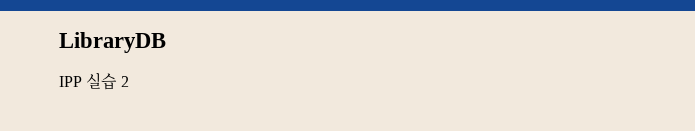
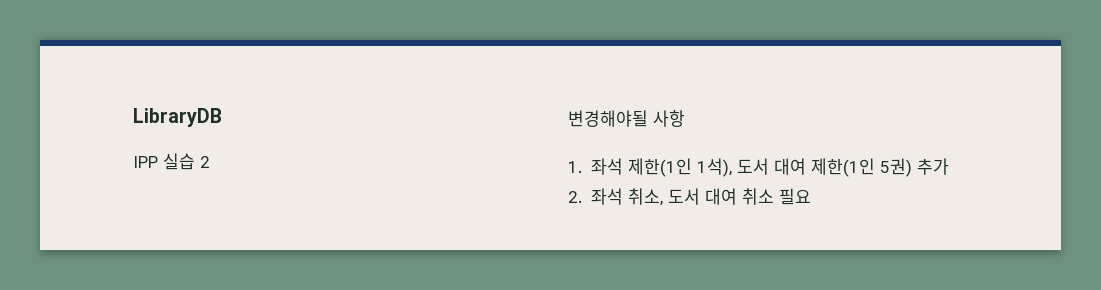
(129, 81) none -> [568,110,685,127] [568,158,949,177] [568,188,811,206] // 변경해야될 사항 // 1. 좌석 제한(1인 1석), 도서 대여 제한(1인 5권) 추가 // 2. 좌석 취소, 도서 대여 취소 필요

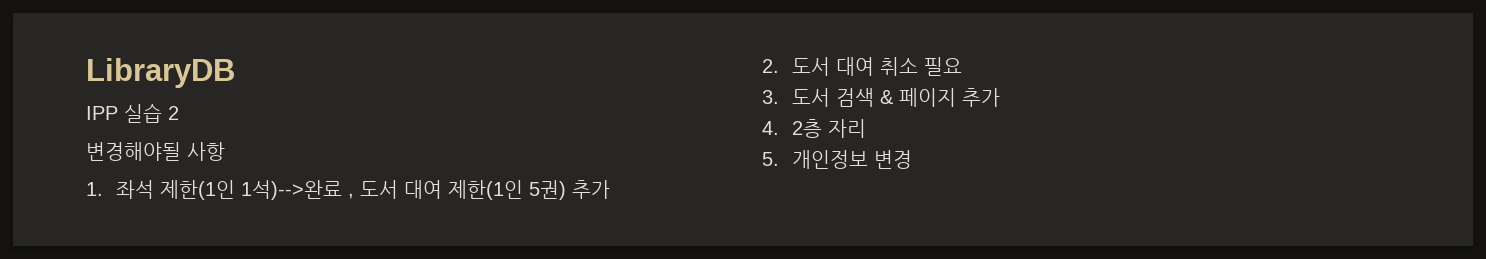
[696,158,732,177] 1석), -> [241,180,355,200] 1석)-->완료 ,
[590,188,663,206] 좌석 취소, -> (779, 66) none
(811, 196) none -> [762,88,1001,107] [762,119,867,138] [762,150,913,169] // 3. 도서 검색 & 페이지 추가 // 4. 2층 자리 // 5. 개인정보 변경

